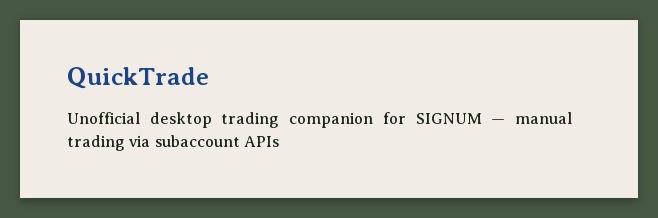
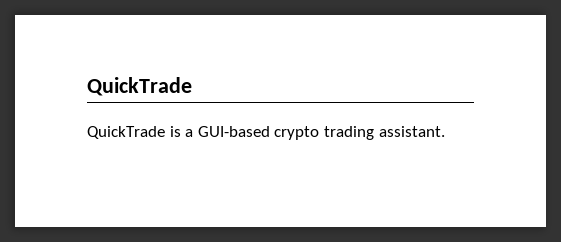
[67,112,572,128] [67,135,279,151] Unofficial desktop trading companion for SIGNUM — manual trading via subaccount APIs -> [87,126,445,140] QuickTrade is a GUI-based crypto trading assistant.

